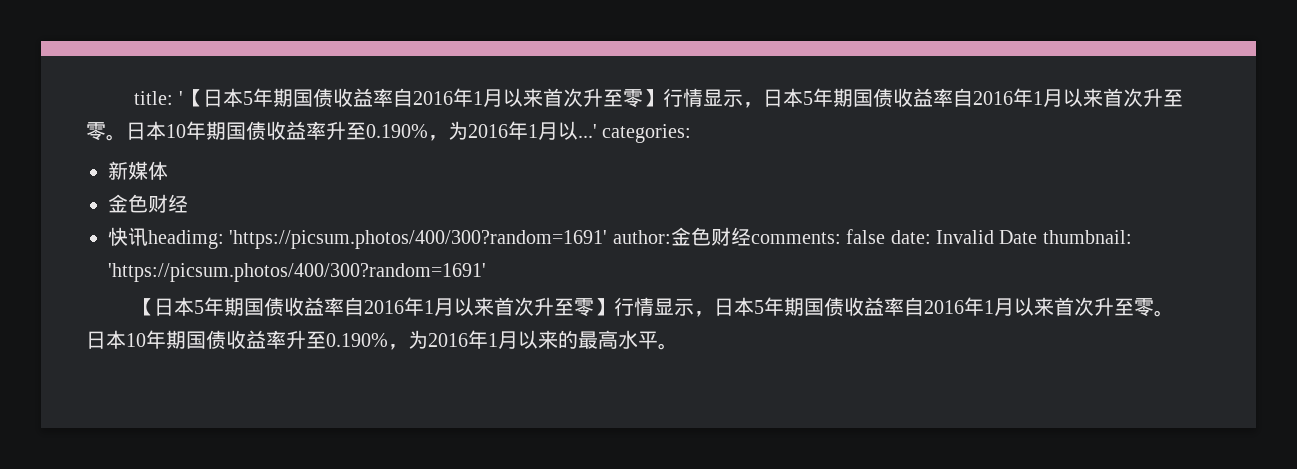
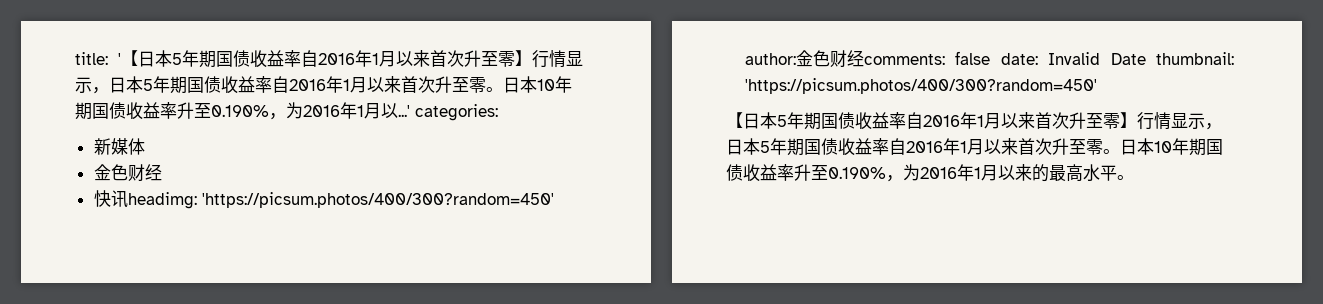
[229,230,608,249] 'https://picsum.photos/400/300?random=1691' -> [201,192,554,208] 'https://picsum.photos/400/300?random=450'
[108,263,486,282] 'https://picsum.photos/400/300?random=1691' -> [744,78,1097,94] 'https://picsum.photos/400/300?random=450'

